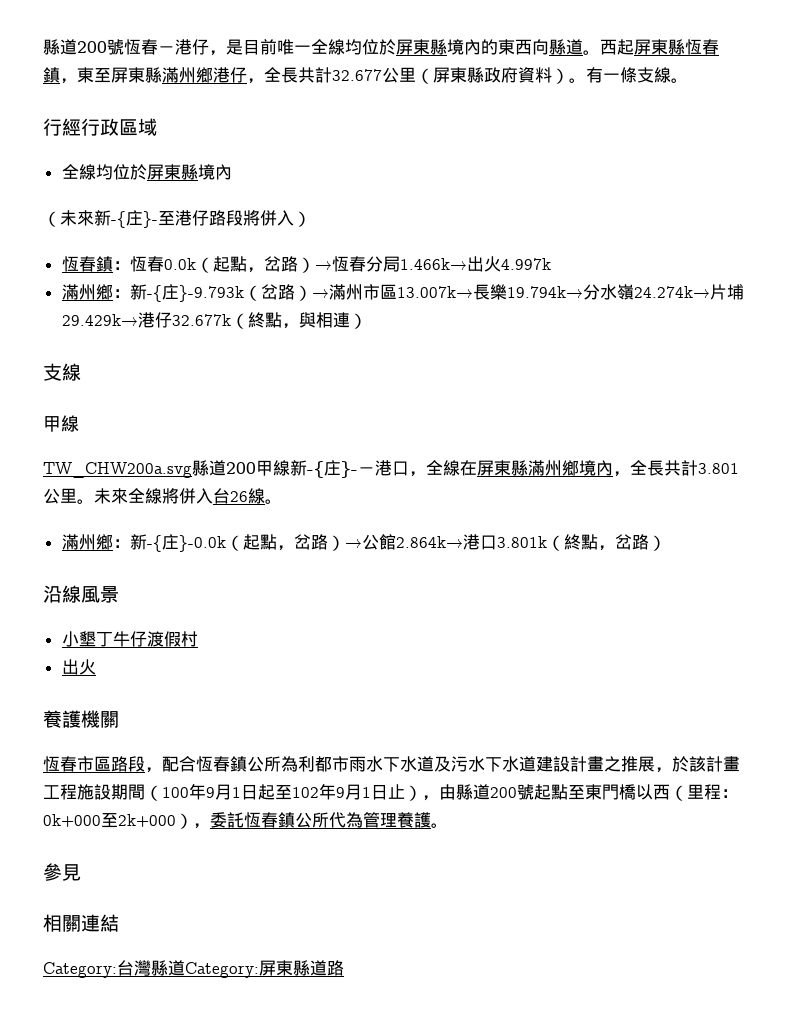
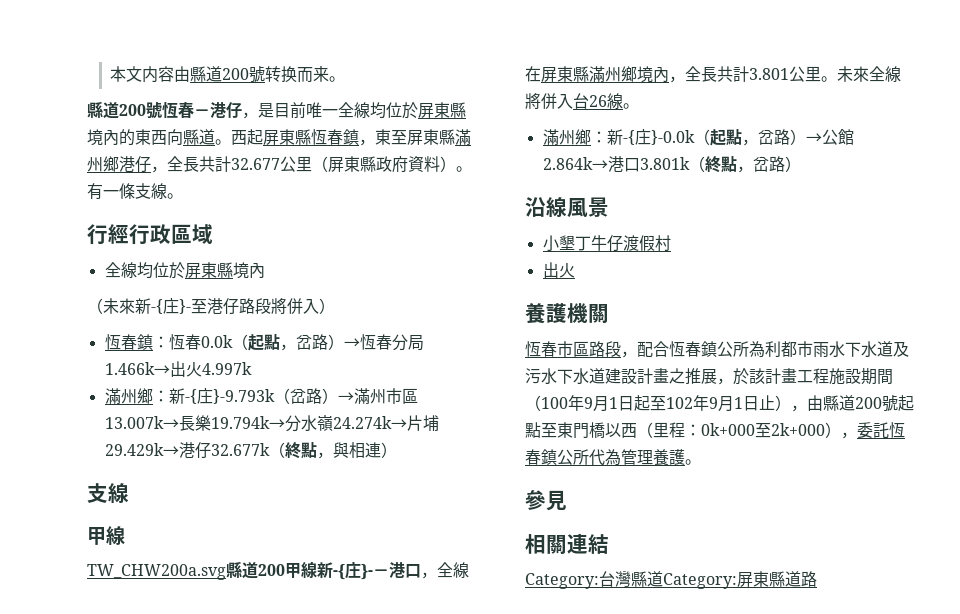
(43, 47) none -> [110,66,346,83] 本文内容由縣道200號转换而来。 //

